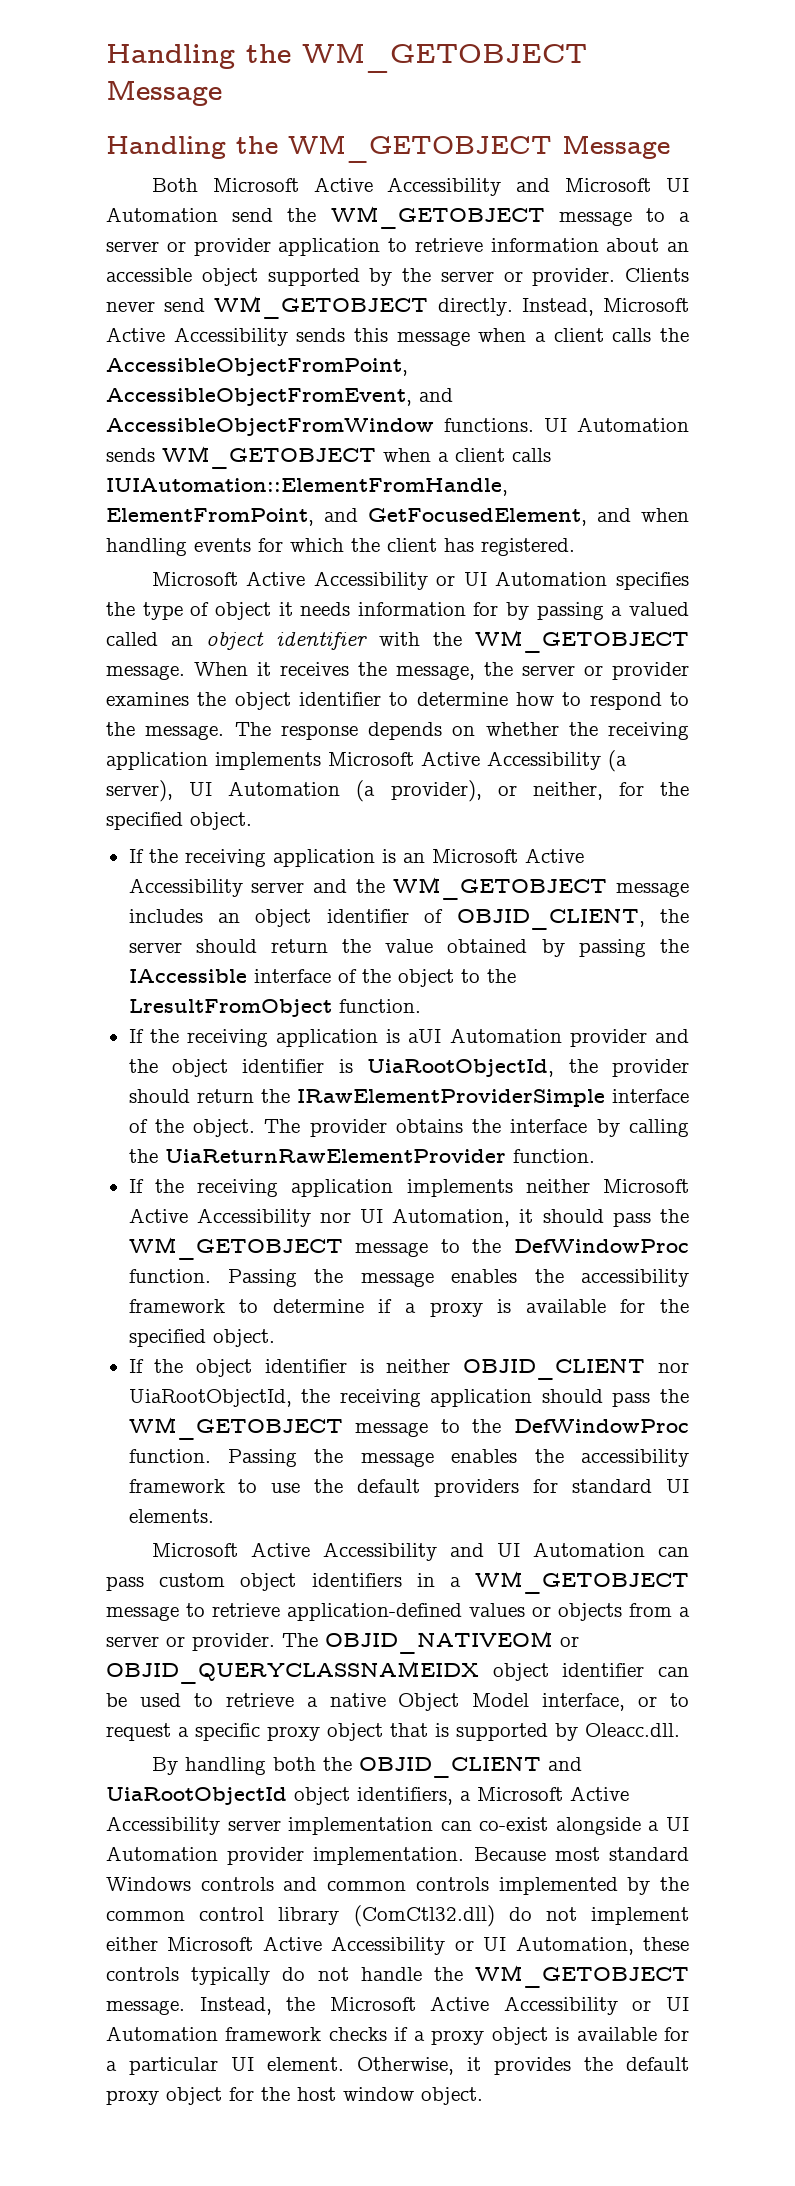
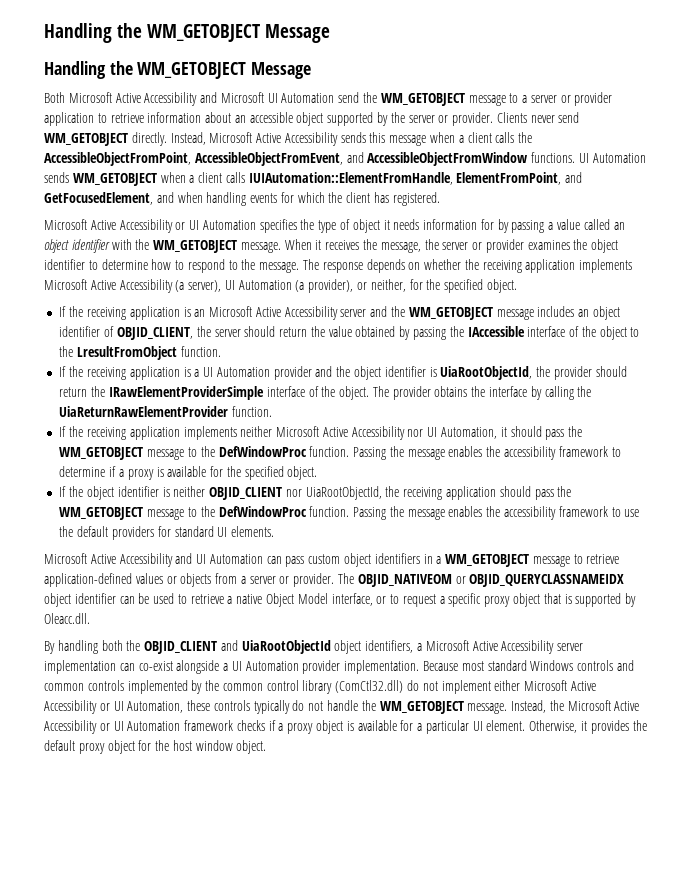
[628,602,689,616] valued -> [557,219,581,230] value
[408,1029,442,1043] aUI -> [194,367,214,377] a UI

